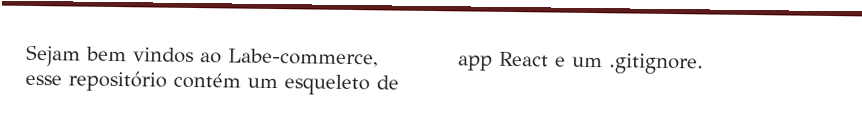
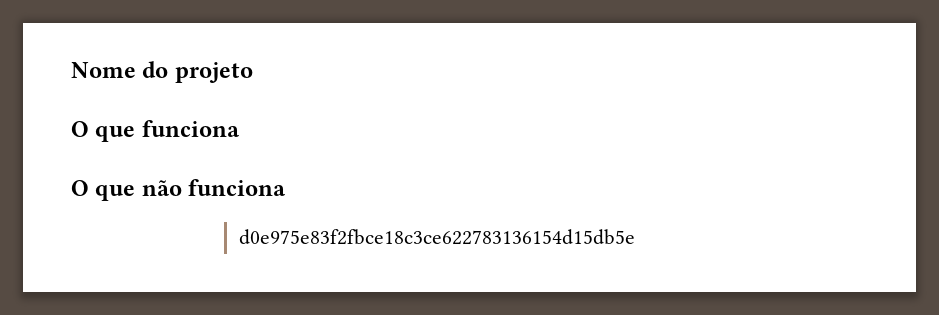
[26,44,379,68] [25,70,399,96] [457,51,704,75] Sejam bem vindos ao Labe-commerce, esse repositório contém um esqueleto de app React e um .gitignore. -> [71,61,253,83] [71,120,240,142] [71,179,287,201] [238,229,635,245] Nome do projeto // O que funciona // O que não funciona // d0e975e83f2fbce18c3ce622783136154d15db5e

